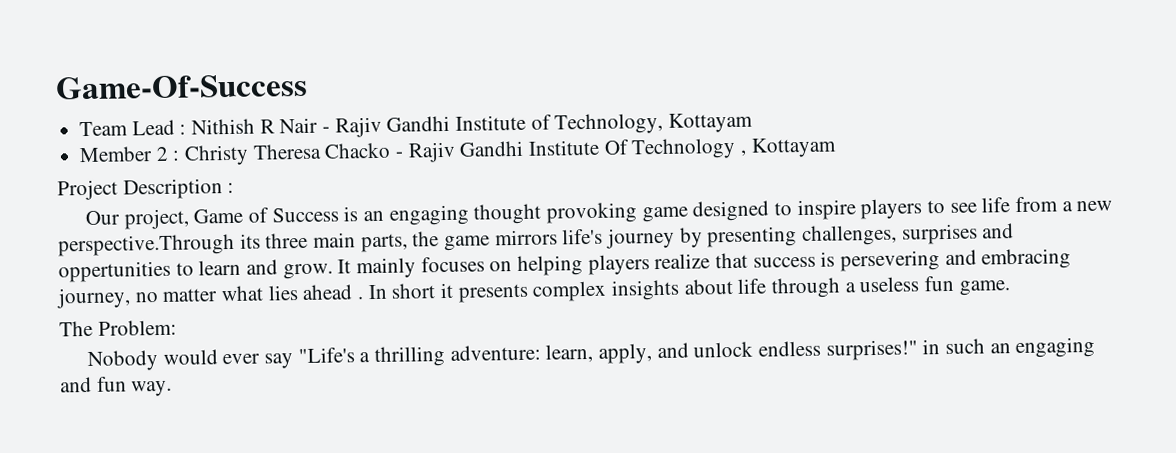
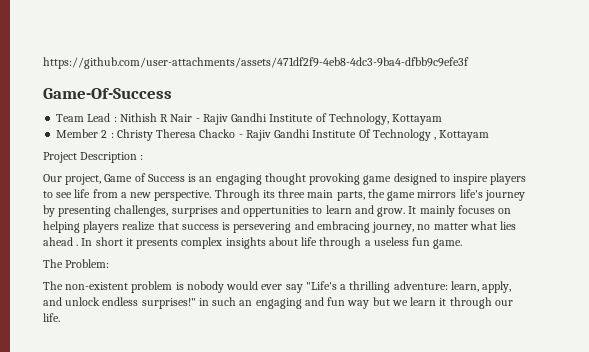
(55, 86) none -> [43,57,469,69] https://github.com/user-attachments/assets/471df2f9-4eb8-4dc3-9ba4-dfbb9c9efe3f //
[58,233,235,257] perspective.Through -> [154,189,260,201] perspective. Through
[86,350,158,372] Nobody -> [43,281,224,293] The non-existent problem is nobody
[131,380,173,397] way. -> [347,297,513,309] [43,313,60,322] way but we learn it through our life.

